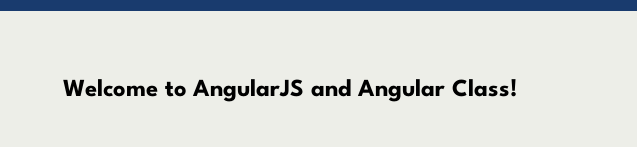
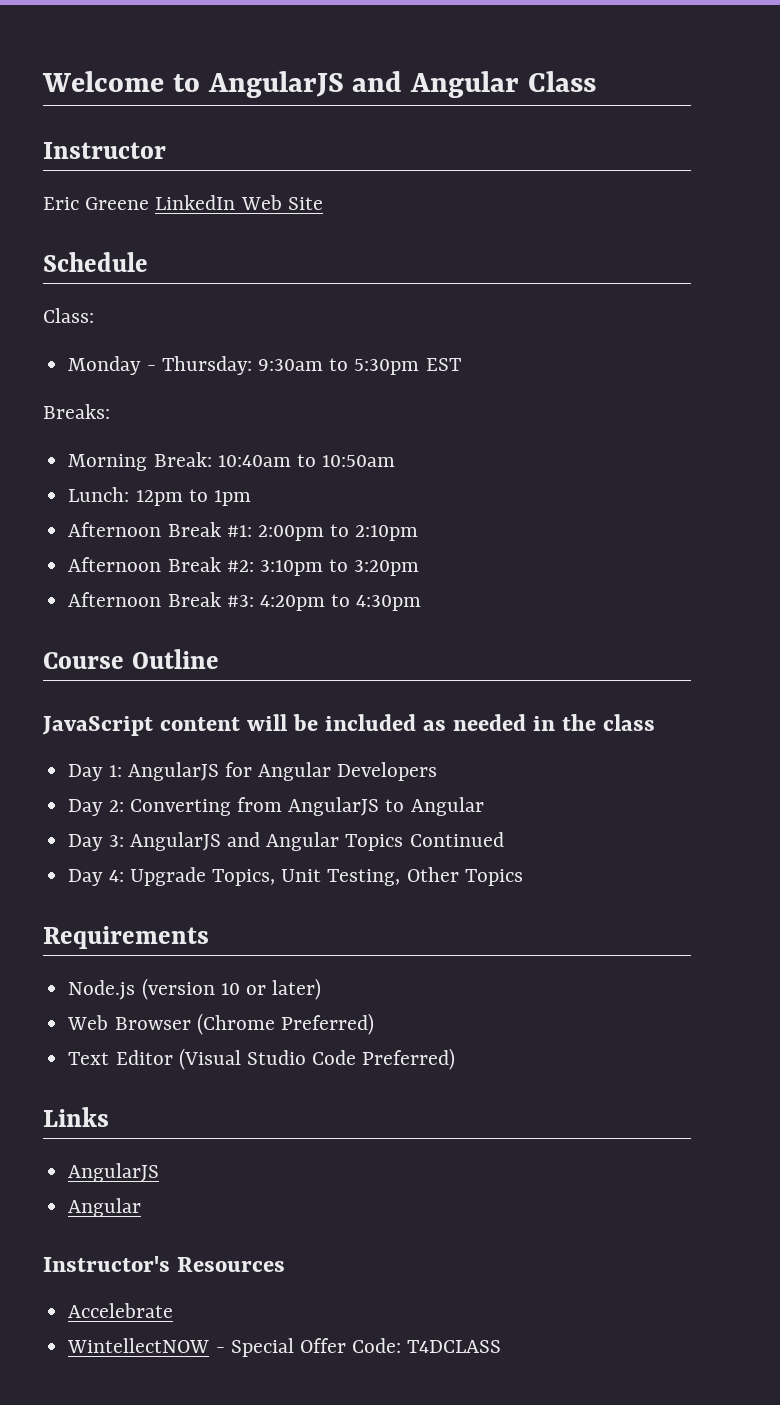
[452,79,518,97] Class! -> [527,71,596,92] [43,142,166,159] [43,195,323,210] [43,252,148,272] [43,308,94,323] [68,356,461,375] [43,404,110,419] [68,452,396,471] [68,487,251,506] [68,522,419,541] [68,557,420,576] [68,592,422,611] [43,649,219,669] [42,714,656,736] [68,762,438,781] [68,797,484,816] [68,832,504,851] [68,867,523,886] [43,926,209,949] [68,978,322,1000] [67,1013,374,1035] [68,1048,456,1070] [43,1107,109,1127] [68,1163,160,1182] [68,1198,142,1217] [43,1256,286,1272] [68,1303,174,1318] [67,1338,502,1357] Class // Instructor // Eric Greene LinkedIn Web Site // Schedule // Class: // Monday - Thursday: 9:30am to 5:30pm EST // Breaks: // Morning Break: 10:40am to 10:50am // Lunch: 12pm to 1pm // Afternoon Break #1: 2:00pm to 2:10pm // Afternoon Break #2: 3:10pm to 3:20pm // Afternoon Break #3: 4:20pm to 4:30pm // Course Outline // JavaScript content will be included as needed in the class // Day 1: AngularJS for Angular Developers // Day 2: Converting from AngularJS to Angular // Day 3: AngularJS and Angular Topics Continued // Day 4: Upgrade Topics, Unit Testing, Other Topics // Requirements // Node.js (version 10 or later) // Web Browser (Chrome Preferred) // Text Editor (Visual Studio Code Preferred) // Links // AngularJS // Angular // Instructor's Resources // Accelebrate // WintellectNOW - Special Offer Code: T4DCLASS

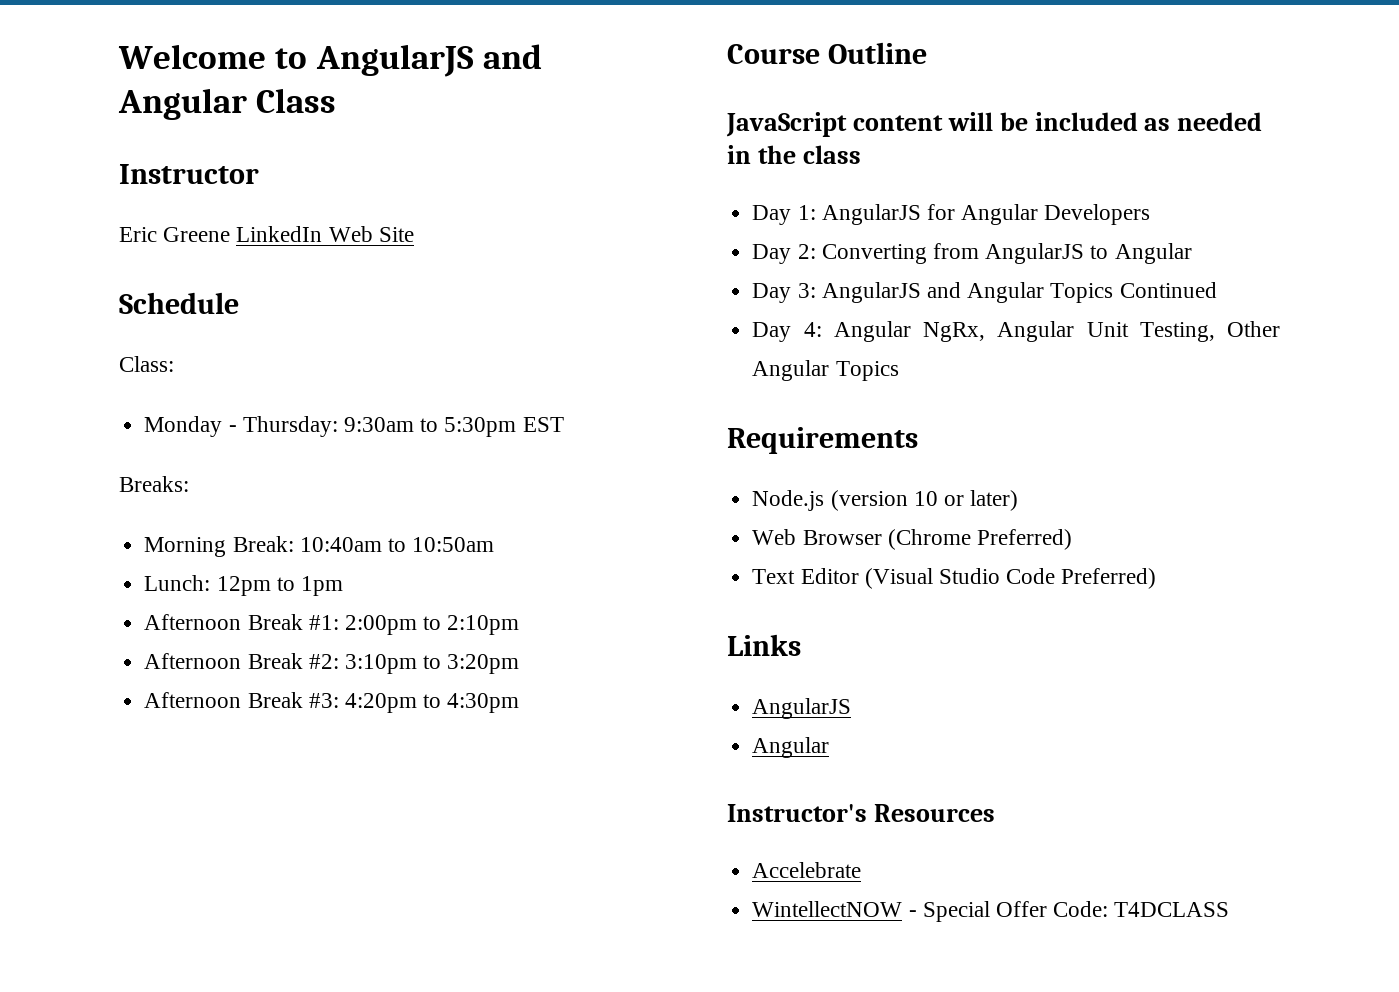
[129,867,275,886] Upgrade Topics, -> [833,321,1075,342] Angular NgRx, Angular
(459, 874) none -> [752,360,830,381] Angular

